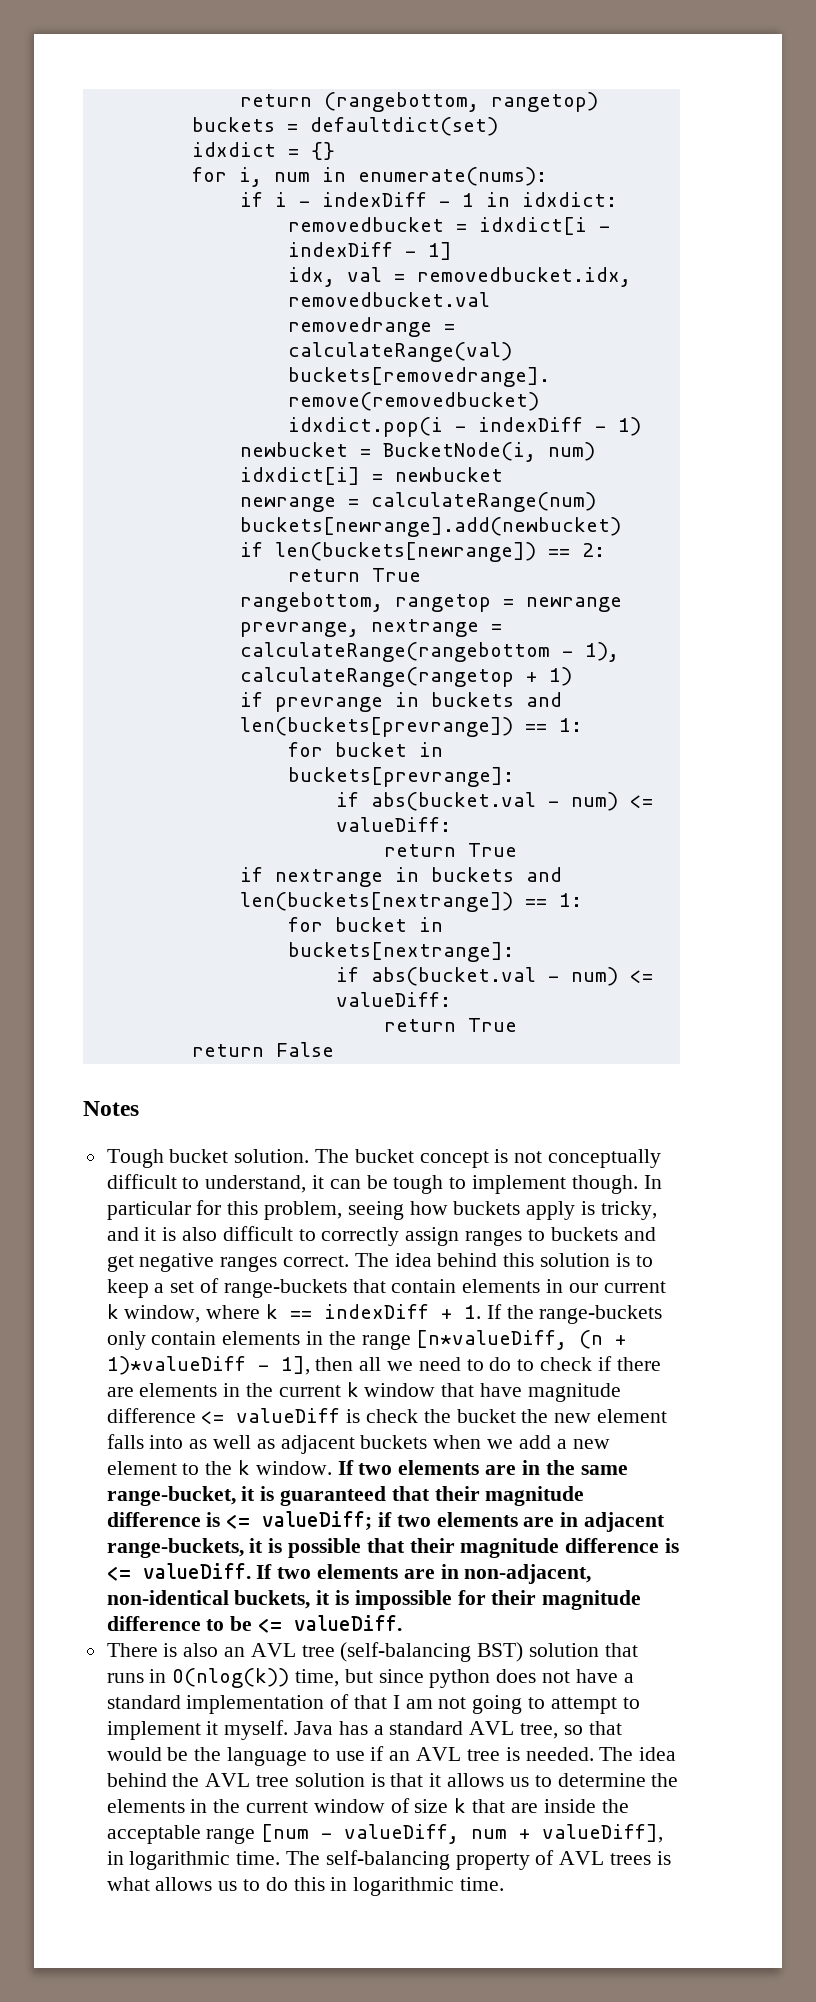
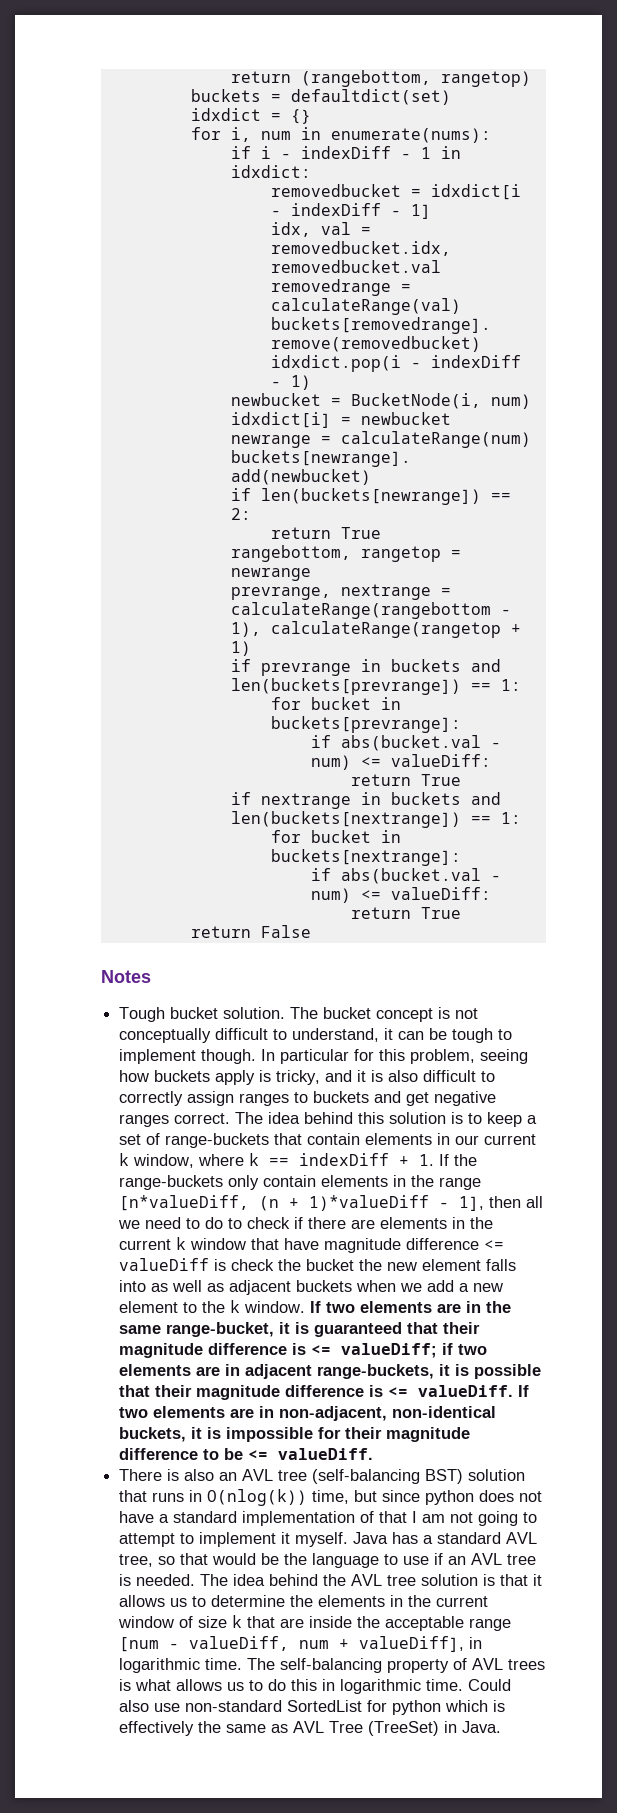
(505, 1884) none -> [468,1679,512,1691] [119,1700,506,1715] [119,1721,502,1736] Could also use non-standard SortedList for python which is effectively the same as AVL Tree (TreeSet) in Java.

